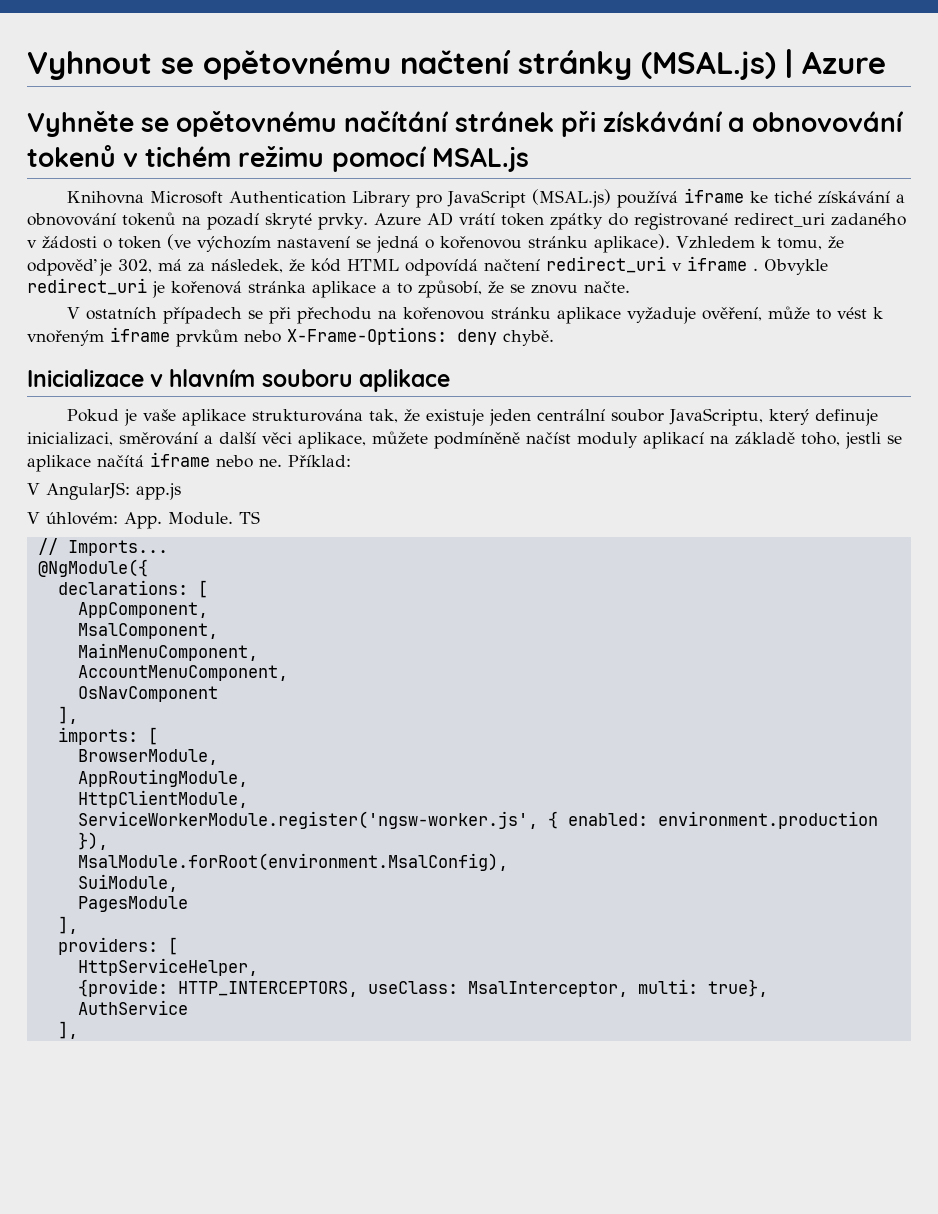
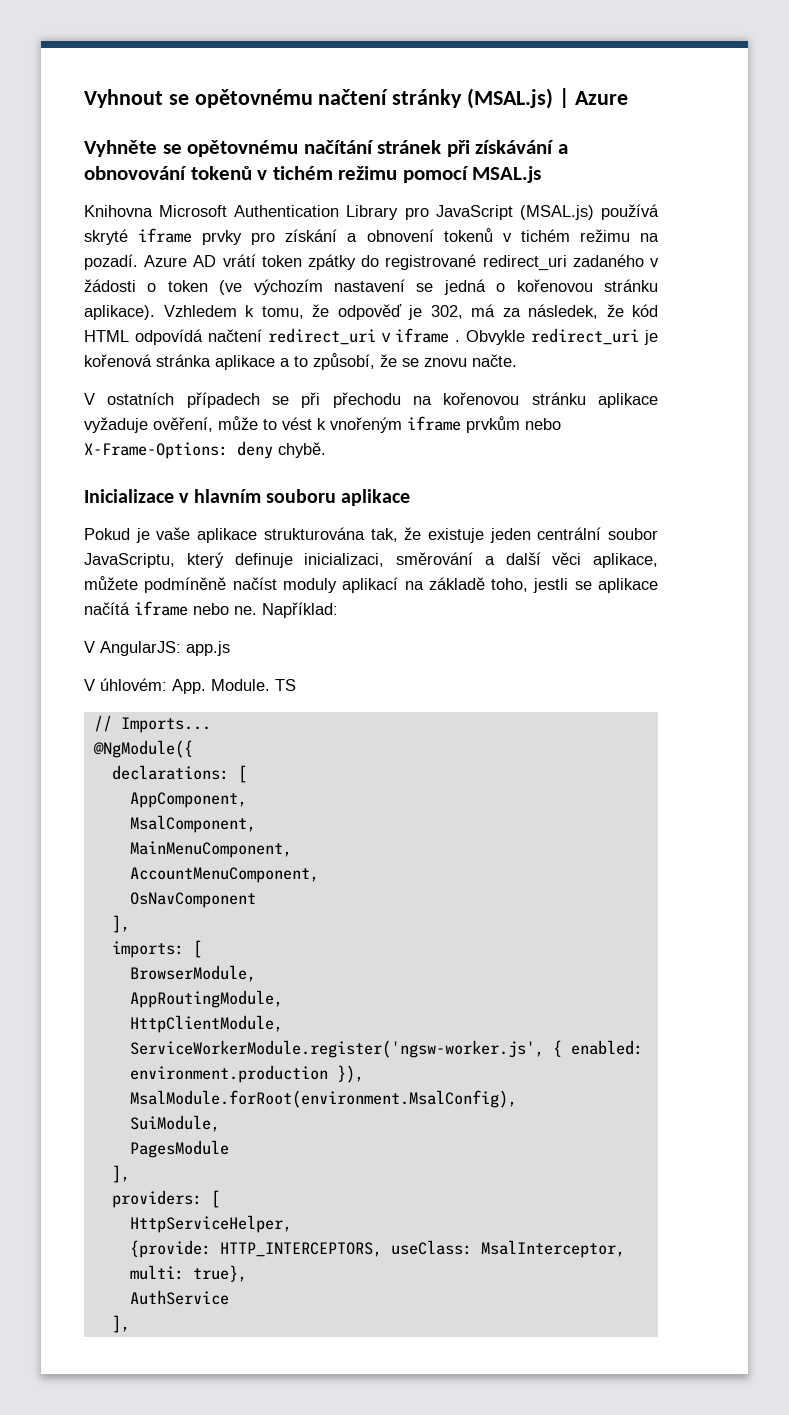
[684,188,906,204] [27,212,368,230] iframe ke tiché získávání a obnovování tokenů na pozadí skryté prvky. -> [84,228,659,245] [84,254,138,270] skryté iframe prvky pro získání a obnovení tokenů v tichém režimu na pozadí.
[288,455,351,467] Příklad: -> [262,602,338,618] Například:

